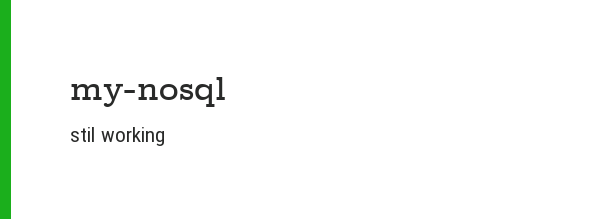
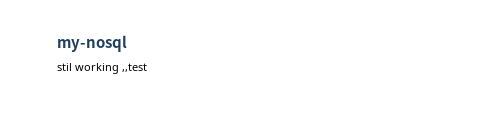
(165, 136) none -> [122,63,147,72] ,,test

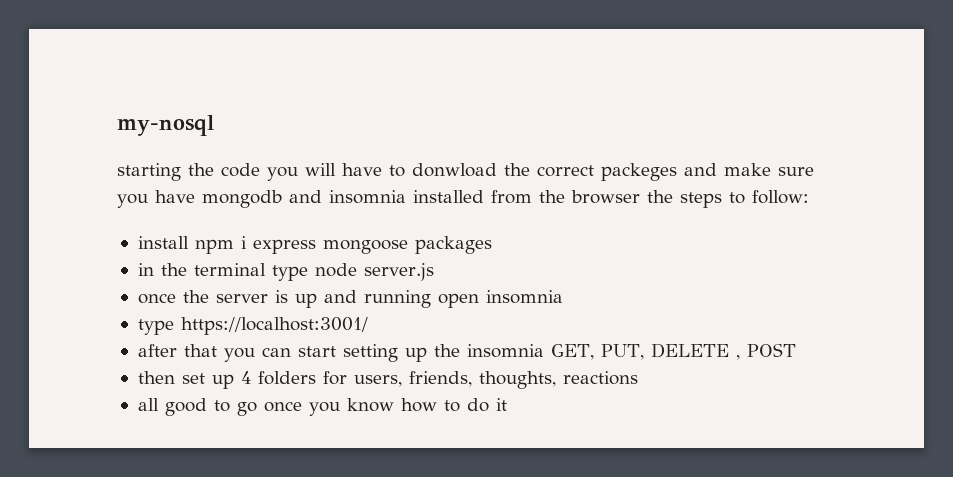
[57,63,147,74] stil working ,,test -> [117,163,814,181] [117,190,809,208] [137,236,492,254] [137,263,434,281] [137,290,563,308] [137,317,368,335] [137,343,796,362] [137,371,638,389] [137,398,507,416] starting the code you will have to donwload the correct packeges and make sure you have mongodb and insomnia installed from the browser the steps to follow: // install npm i express mongoose packages // in the terminal type node server.js // once the server is up and running open insomnia // type https://localhost:3001/ // after that you can start setting up the insomnia GET, PUT, DELETE , POST // then set up 4 folders for users, friends, thoughts, reactions // all good to go once you know how to do it

